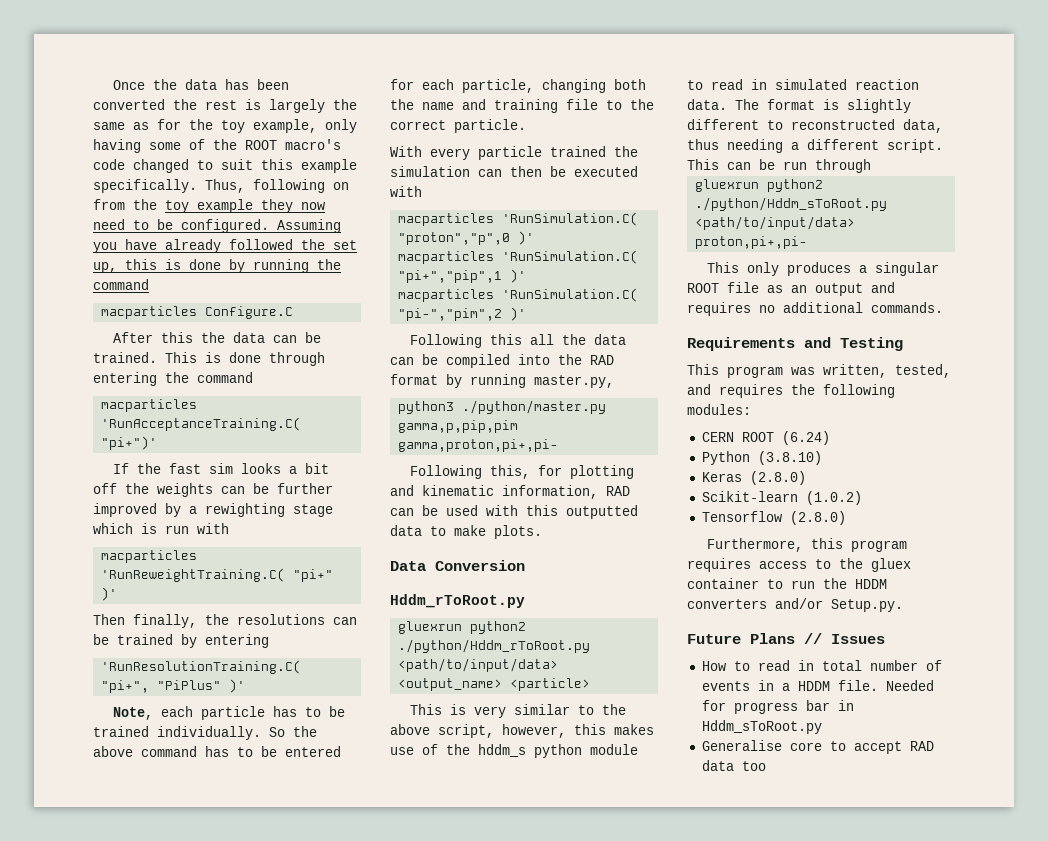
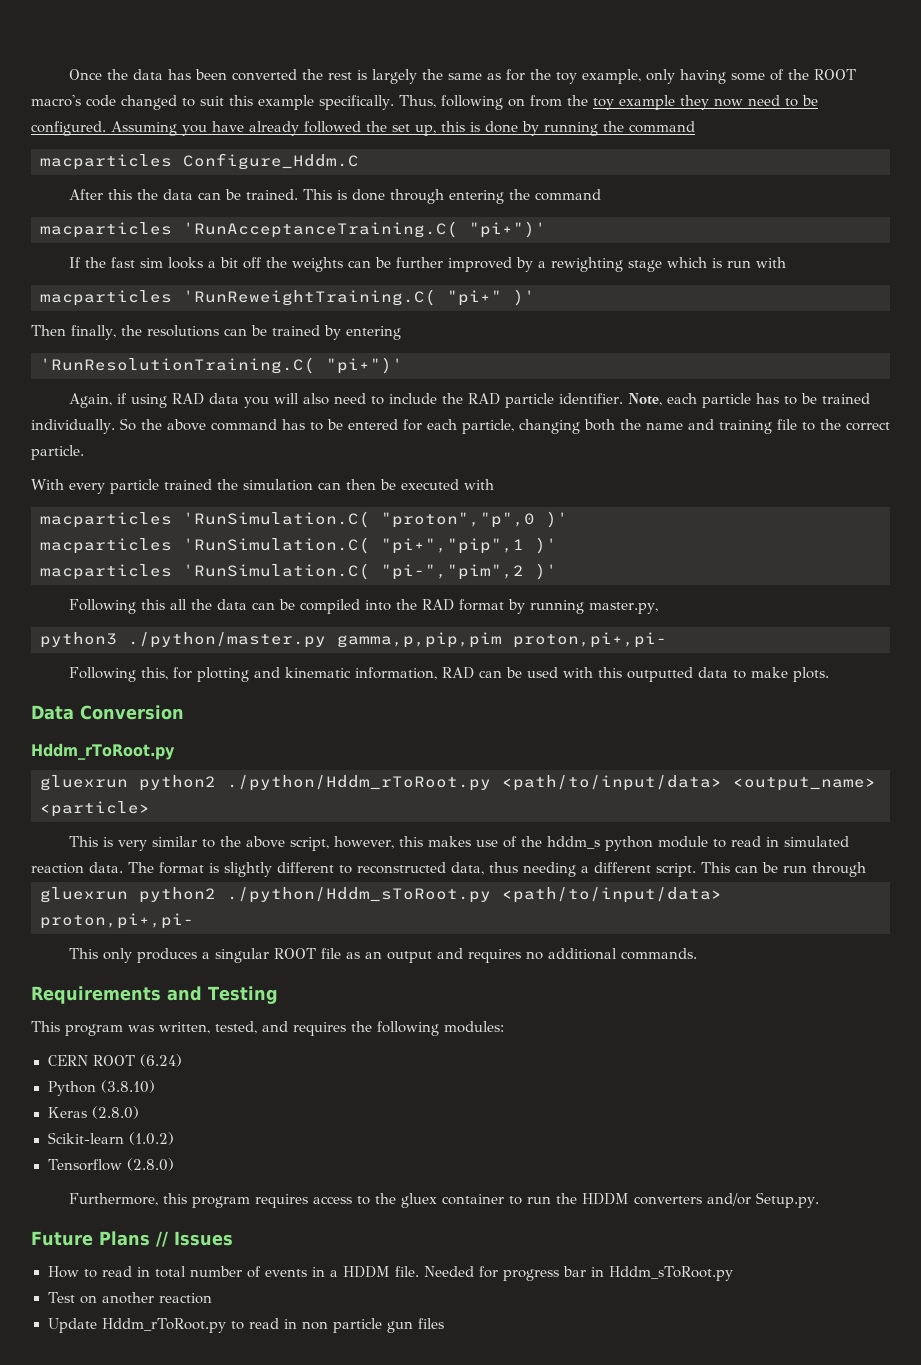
[205,306,294,319] Configure.C -> [183,153,359,170] Configure_Hddm.C
[101,679,246,693] "pi+", "PiPlus" )' // -> [326,357,403,374] [68,393,623,408] "pi+")' // Again, if using RAD data you will also need to include the RAD particle identifier.
[398,439,559,452] gamma,proton,pi+,pi- -> [513,632,667,648] proton,pi+,pi-
[701,740,934,754] [701,760,766,771] Generalise core to accept RAD data too -> [47,1292,213,1304] [47,1318,445,1333] Test on another reaction // Update Hddm_rToRoot.py to read in non particle gun files

